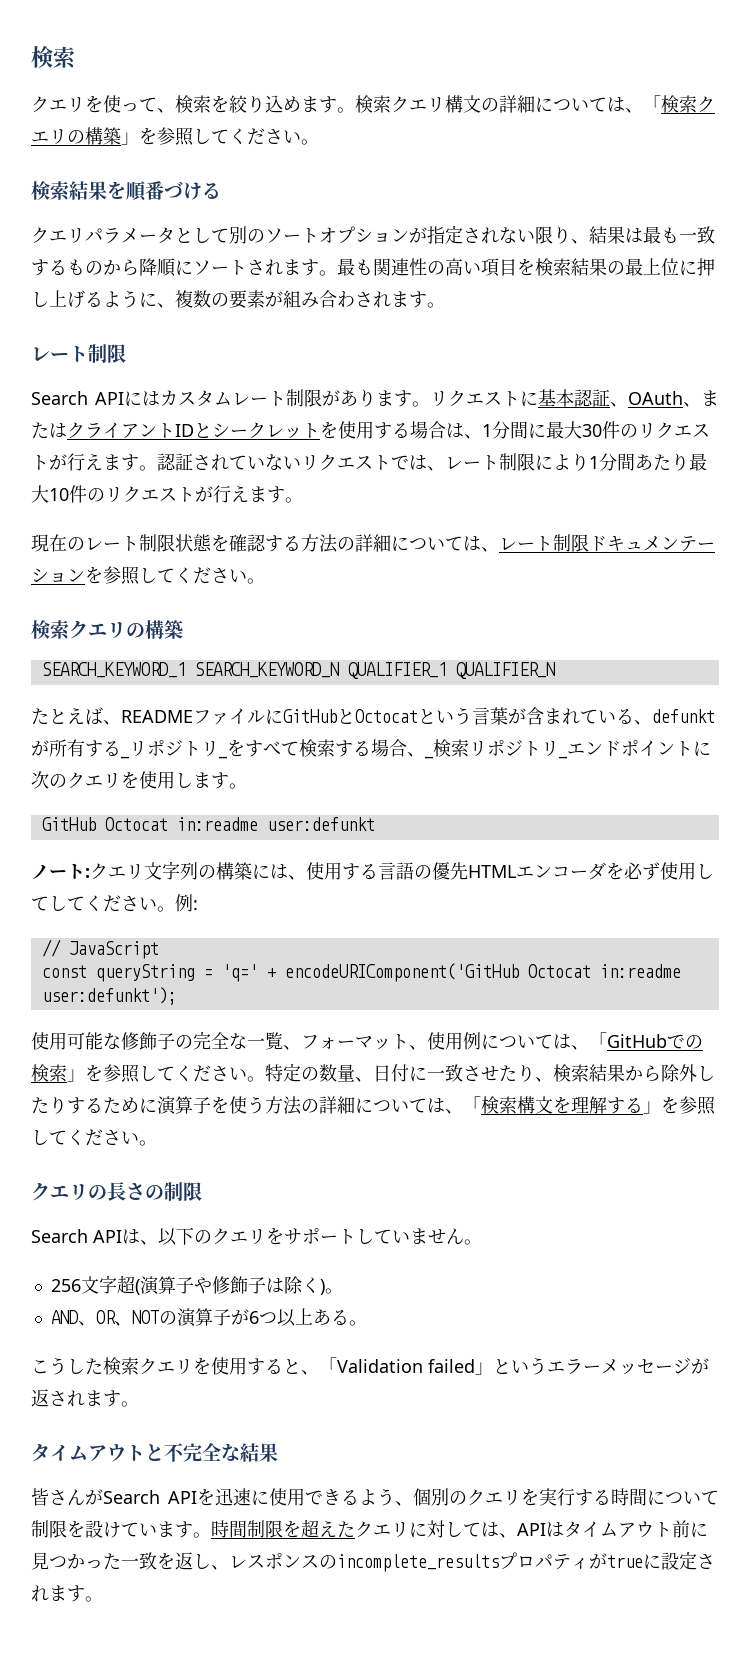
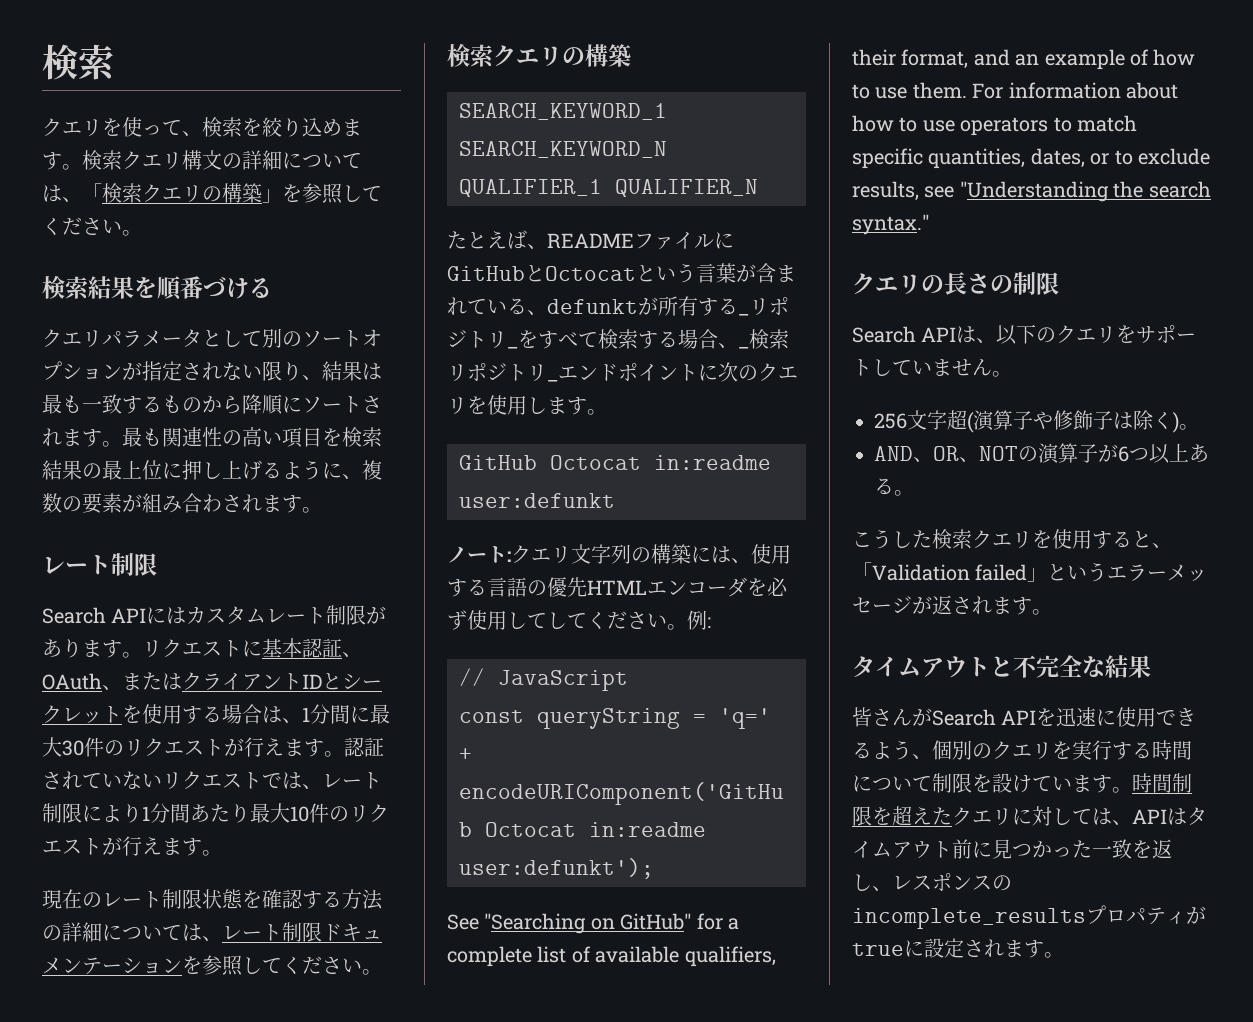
[31,1031,703,1050] [31,1063,715,1083] [31,1096,716,1115] [31,1129,157,1146] 使用可能な修飾子の完全な一覧、フォーマット、使用例については、「GitHubでの検索」を参照してください。特定の数量、日付に一致させたり、検索結果から除外したりするために演算子を使う方法の詳細については、「検索構文を理解する」を参照してください。 -> [447,913,739,934] [447,946,776,967] [852,49,1196,70] [852,82,1178,99] [852,115,1137,136] [852,148,1210,169] [852,181,1211,202] [852,214,929,235] See "Searching on GitHub" for a complete list of available qualifiers, their format, and an example of how to use them. For information about how to use operators to match specific quantities, dates, or to exclude results, see "Understanding the search syntax."

